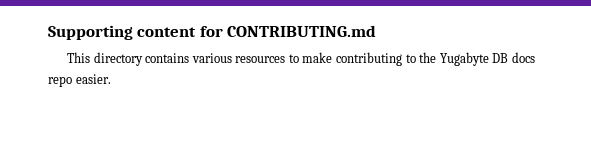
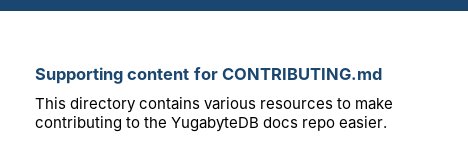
[439,52,509,66] Yugabyte DB -> [171,117,260,132] YugabyteDB

